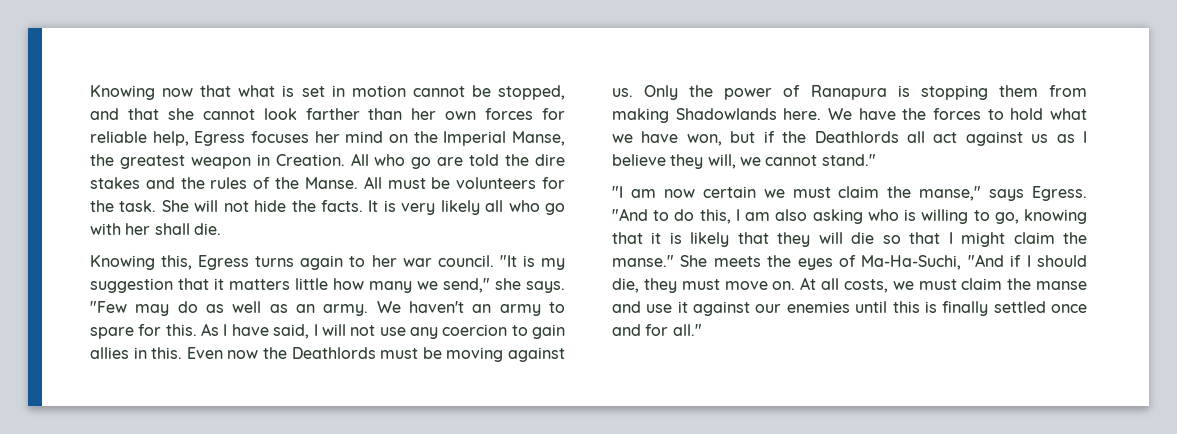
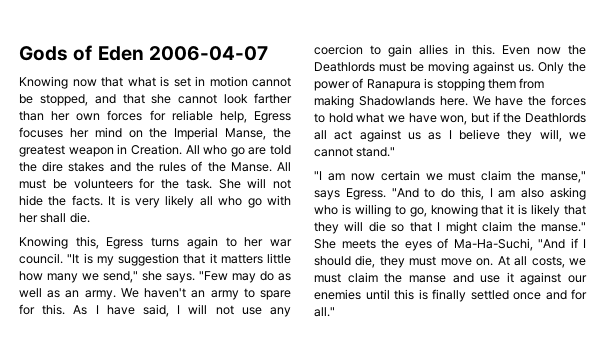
(90, 92) none -> [19,45,268,61] Gods of Eden 2006-04-07 //

